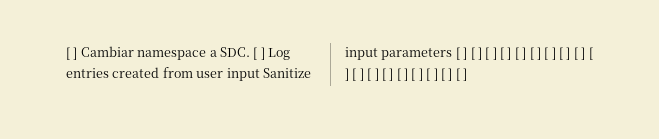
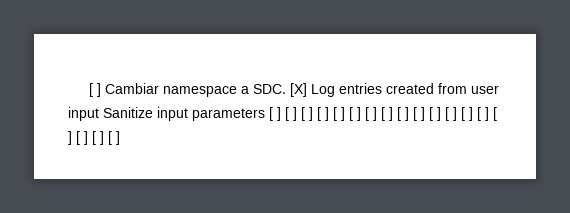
[253,47,265,60] [ ] -> [290,83,308,97] [X]

